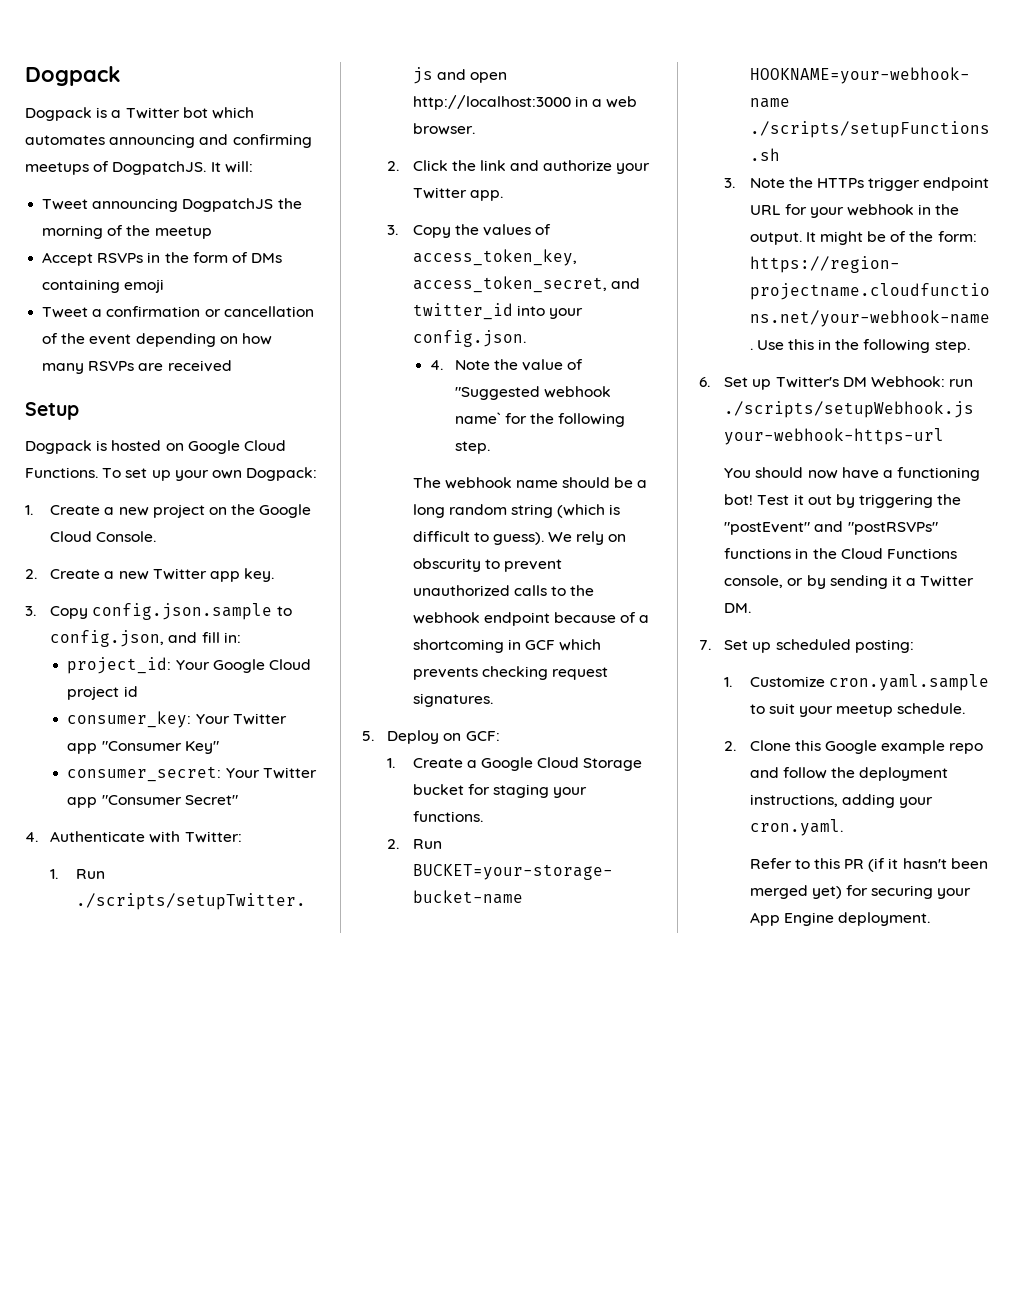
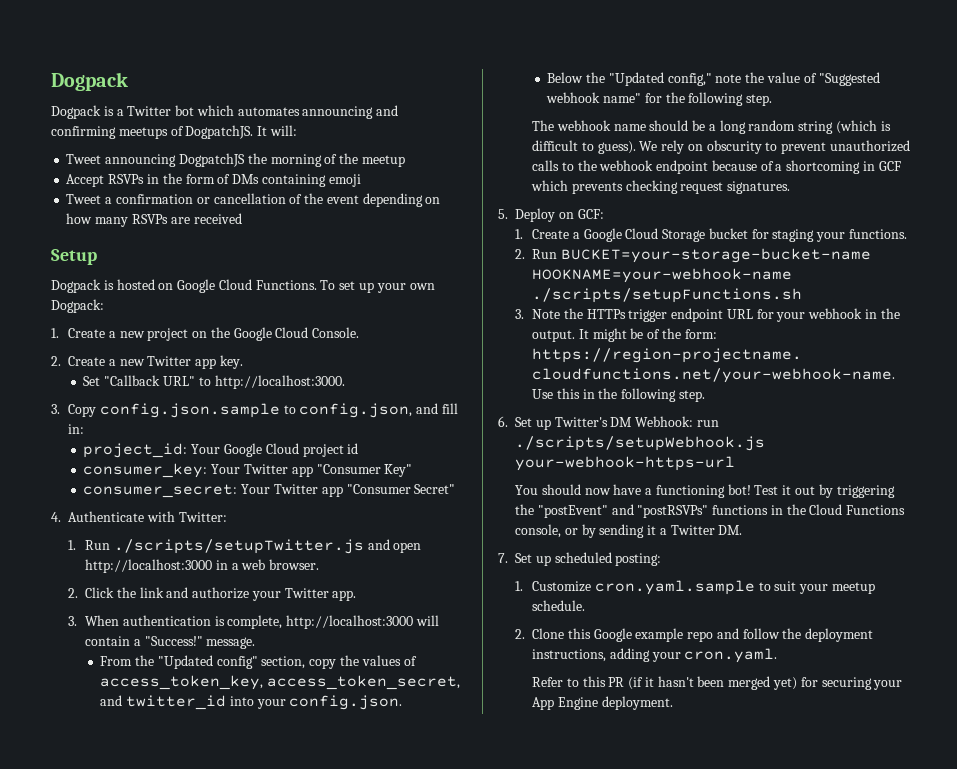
(275, 575) none -> [83,375,345,389] // Set "Callback URL" to http://localhost:3000.
[412,225,451,238] Copy -> [84,615,439,629] [84,636,256,649] [100,655,337,669] When authentication is complete, http://localhost:3000 will contain a "Success!" message. // From the "Updated config" section, copy
[429,360,490,370] 4. Note -> [547,72,742,86] Below the "Updated config," note
[454,412,501,424] name` -> [603,93,642,103] name"

